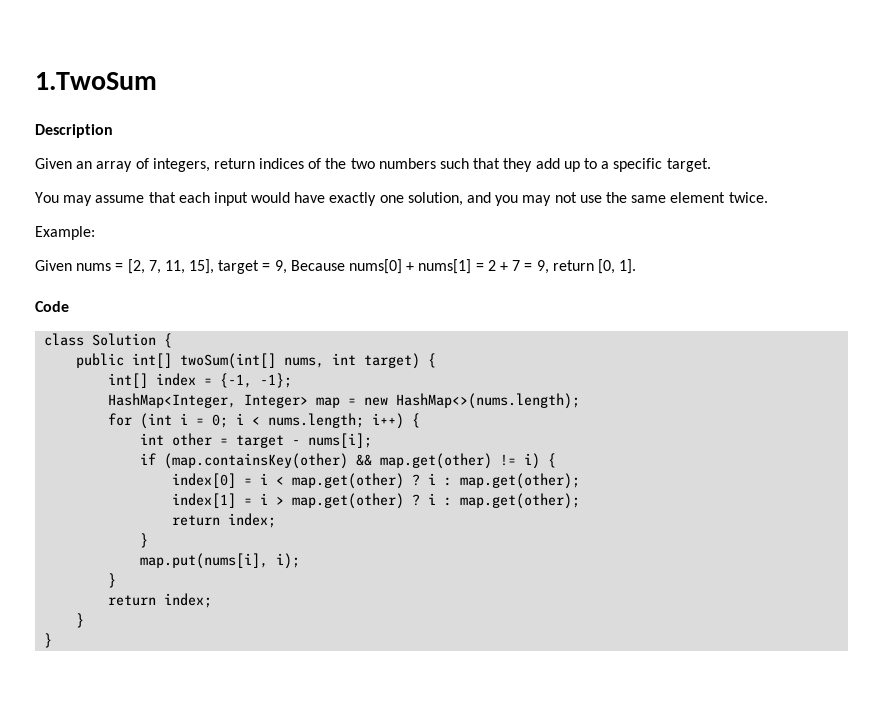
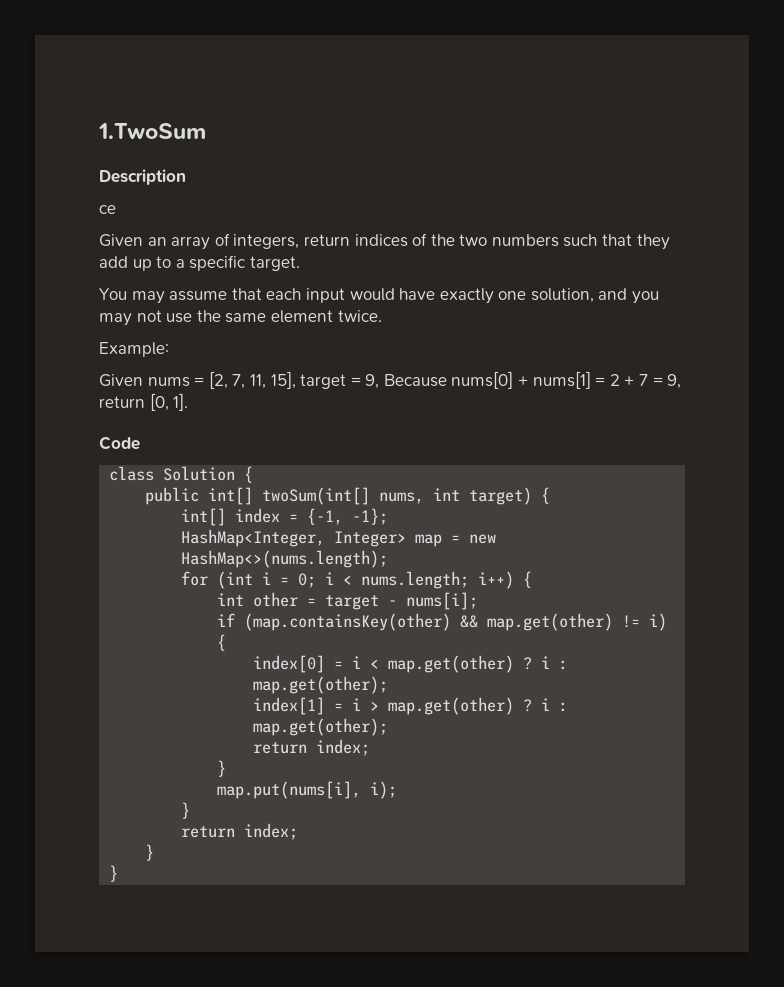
(113, 131) none -> [99,205,116,214] // ce

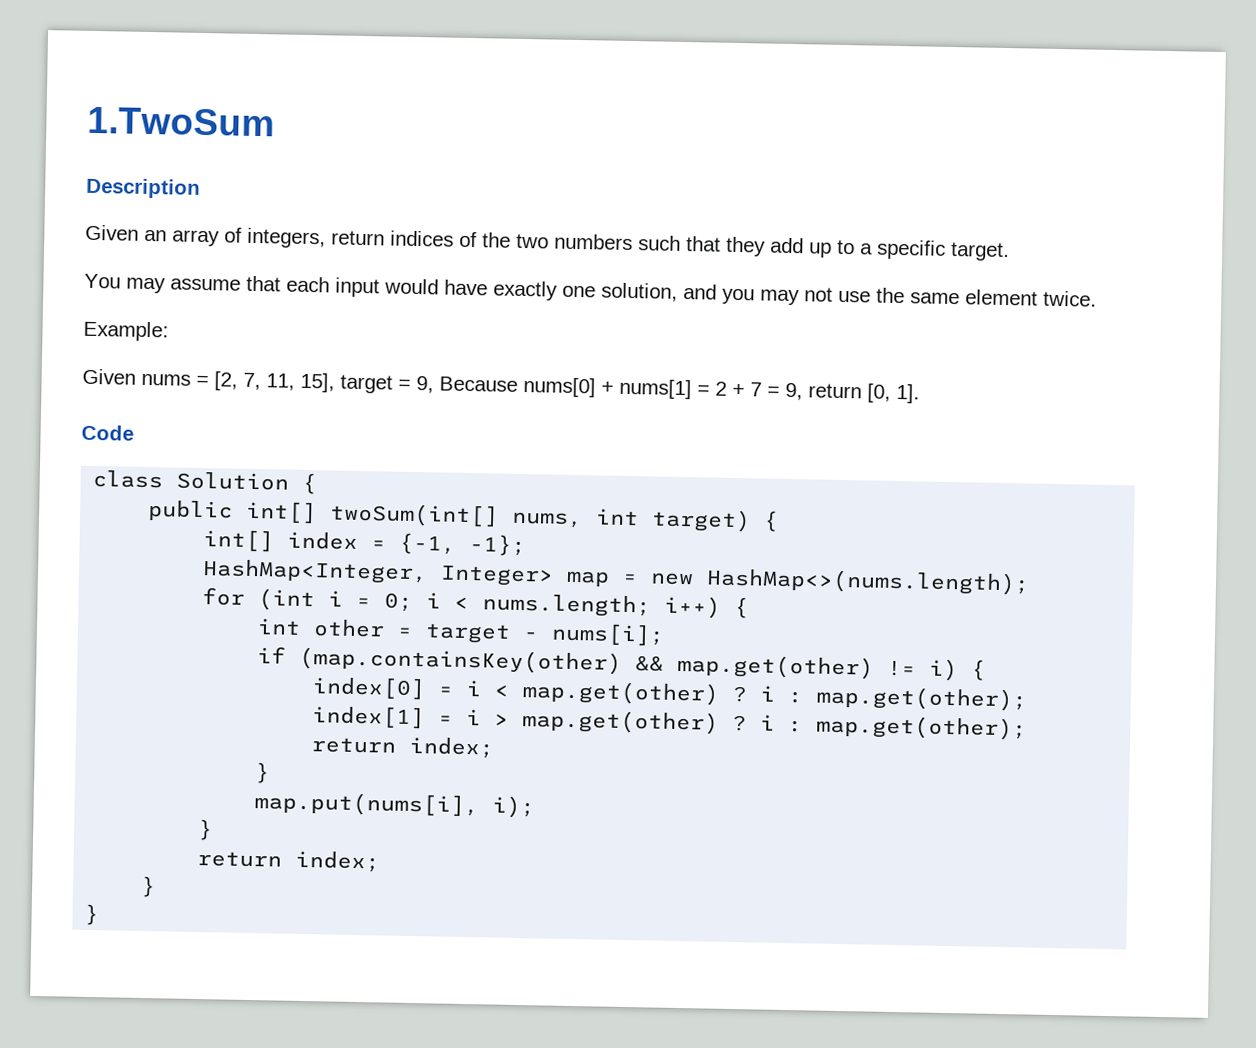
[99,205,116,214] // ce -> (201, 188) none

